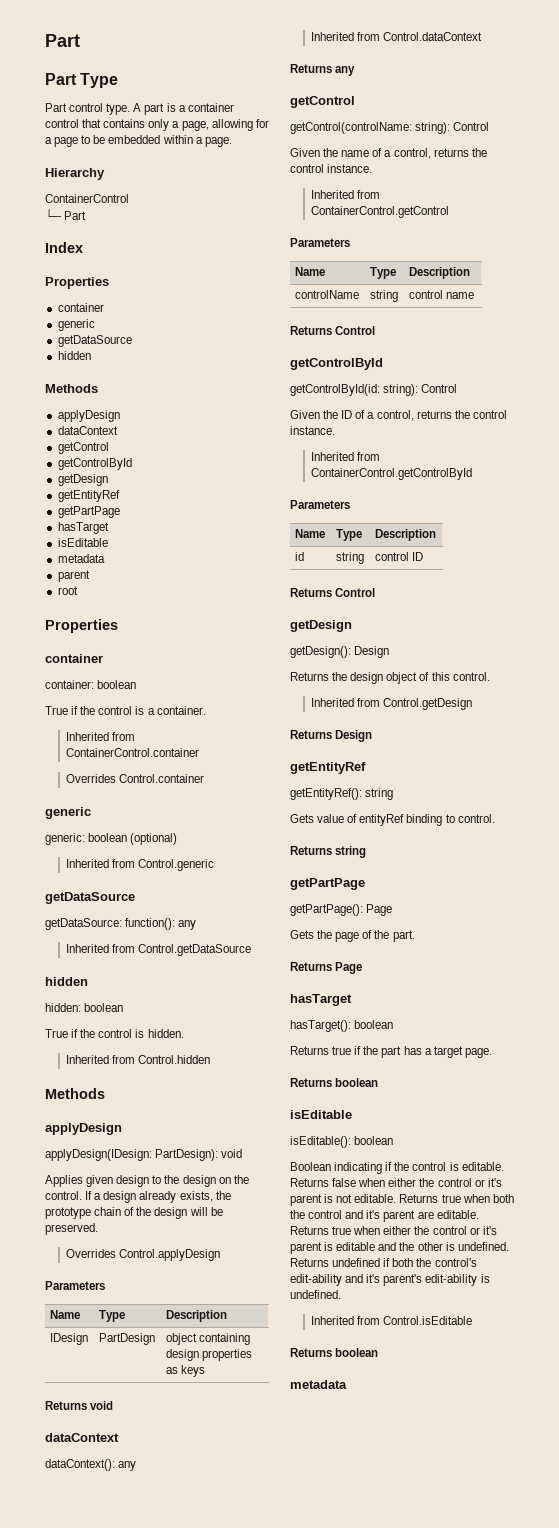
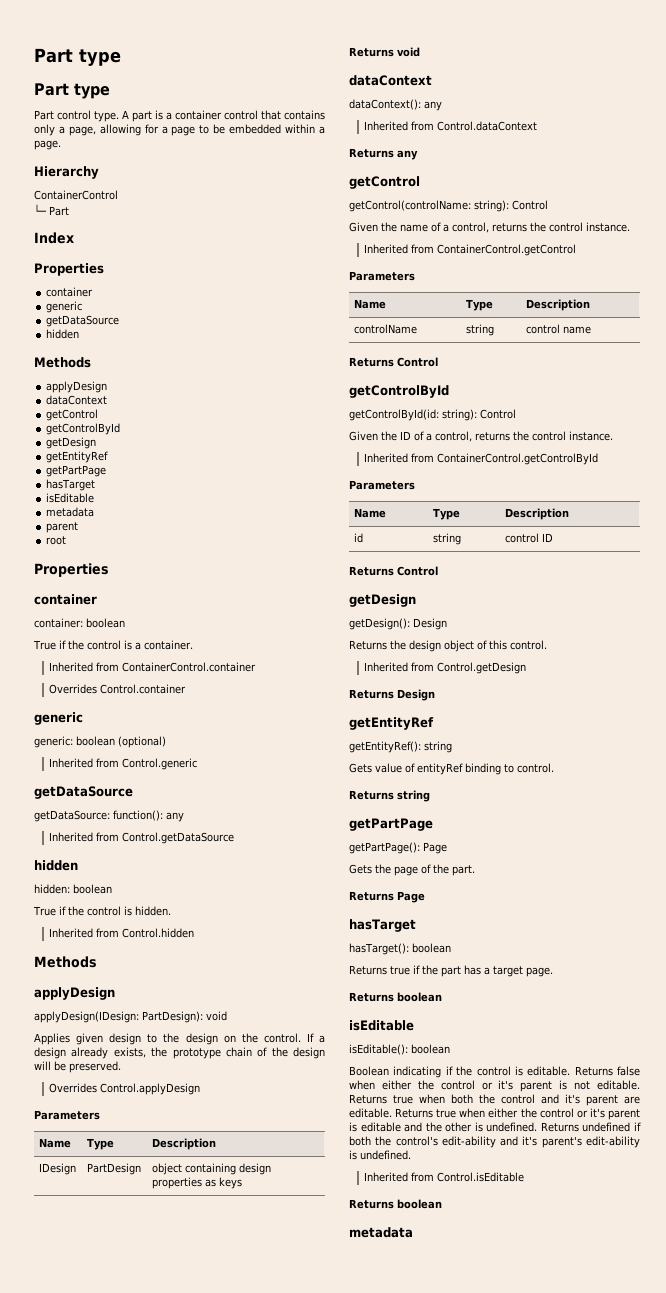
[45,34,80,47] [45,73,119,88] Part // Part Type -> [34,48,121,66] [34,83,110,99] Part type // Part type

